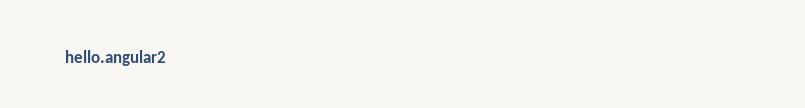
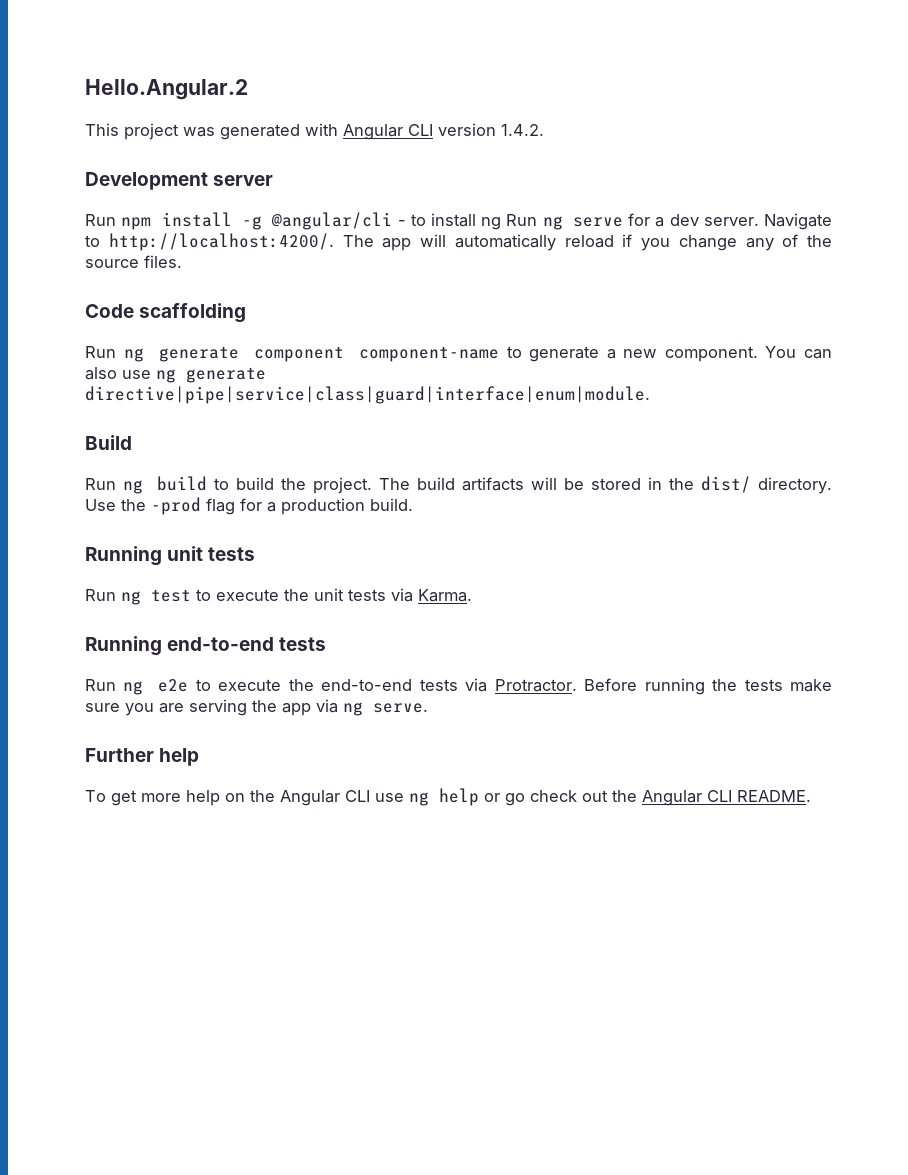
[65,50,166,66] hello.angular2 -> [85,79,248,100] [85,123,544,140] [85,172,274,190] [85,212,833,230] [85,233,832,251] [85,255,182,268] [85,303,247,323] [85,346,832,362] [85,367,266,383] [85,386,650,404] [85,435,132,450] [85,476,832,494] [85,497,413,515] [85,546,256,566] [85,588,472,605] [85,636,327,656] [85,678,832,695] [85,699,428,716] [85,748,200,766] [85,788,811,806] Hello.Angular.2 // This project was generated with Angular CLI version 1.4.2. // Development server // Run npm install -g @angular/cli - to install ng Run ng serve for a dev server. Navigate to http://localhost:4200/. The app will automatically reload if you change any of the source files. // Code scaffolding // Run ng generate component component-name to generate a new component. You can also use ng generate directive|pipe|service|class|guard|interface|enum|module. // Build // Run ng build to build the project. The build artifacts will be stored in the dist/ directory. Use the -prod flag for a production build. // Running unit tests // Run ng test to execute the unit tests via Karma. // Running end-to-end tests // Run ng e2e to execute the end-to-end tests via Protractor. Before running the tests make sure you are serving the app via ng serve. // Further help // To get more help on the Angular CLI use ng help or go check out the Angular CLI README.

